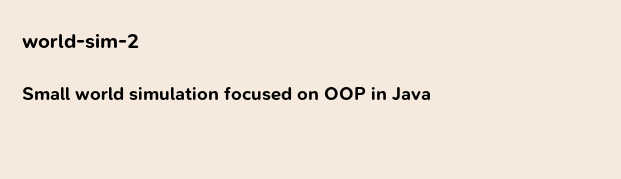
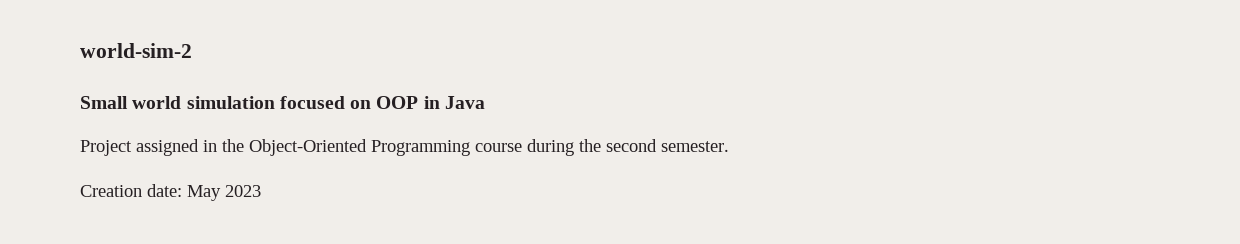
(431, 94) none -> [80,139,729,156] [80,184,261,201] // Project assigned in the Object-Oriented Programming course during the second semester. // Creation date: May 2023

